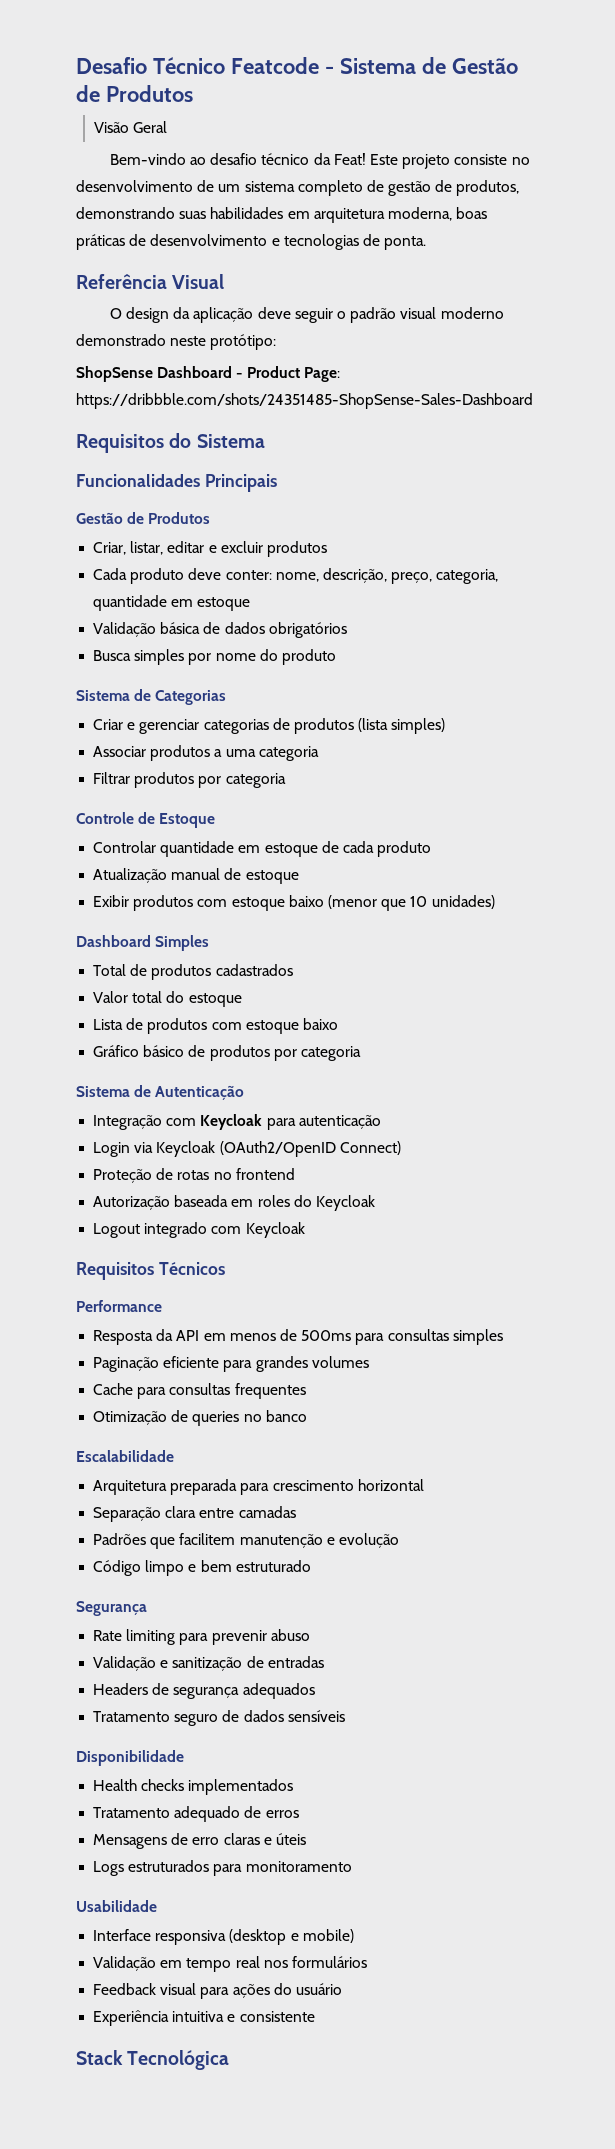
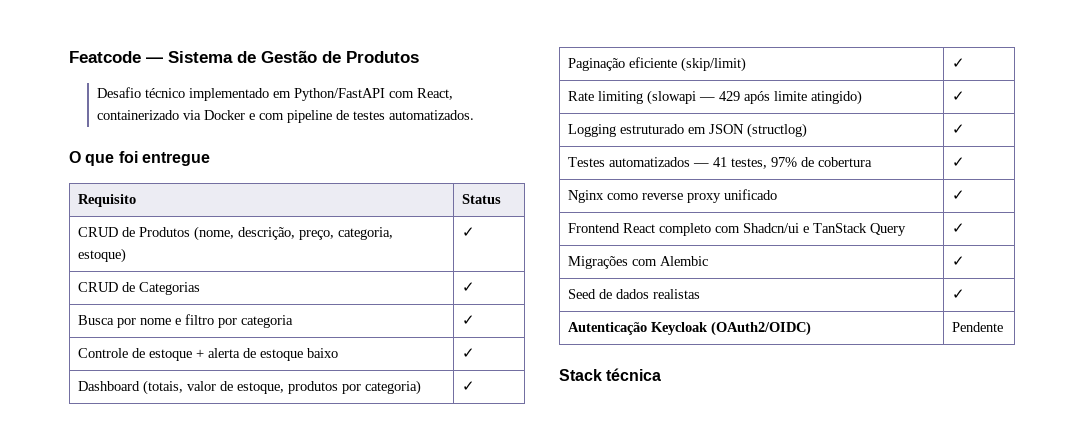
[76,57,334,74] Desafio Técnico Featcode - -> [69,51,163,63] Featcode —
[93,121,167,133] [109,153,530,169] [76,180,520,196] [76,207,488,223] [76,234,427,250] [76,274,225,289] [109,307,504,323] [76,334,277,350] [76,366,340,382] [76,393,533,409] [76,433,265,453] [76,474,277,492] [76,512,211,524] [93,541,327,557] [93,568,499,584] [93,595,251,611] [93,622,347,638] [93,649,336,665] [76,689,227,705] [93,718,446,734] [93,745,319,761] [93,772,286,788] [76,812,216,828] [93,841,432,857] [93,868,299,884] [93,895,495,911] [76,935,210,951] [93,964,293,980] [93,991,242,1007] [93,1018,338,1034] [93,1045,361,1061] [76,1085,245,1100] [93,1114,381,1130] [93,1141,401,1157] [93,1168,295,1183] [93,1195,375,1211] [93,1222,305,1238] [76,1262,225,1280] [76,1300,162,1312] [93,1329,503,1345] [93,1356,369,1372] [93,1383,306,1399] [93,1410,307,1426] [76,1450,174,1462] [93,1479,424,1495] [93,1506,296,1522] [93,1533,399,1549] [93,1560,311,1576] [76,1601,147,1616] [93,1629,310,1645] [93,1656,324,1671] [93,1683,315,1699] [93,1710,345,1726] [76,1750,184,1766] [93,1779,294,1795] [93,1806,299,1822] [93,1833,306,1849] [93,1860,352,1876] [76,1900,157,1912] [93,1929,354,1945] [93,1956,367,1972] [93,1983,342,1999] [93,2010,315,2026] Visão Geral // Bem-vindo ao desafio técnico da Feat! Este projeto consiste no desenvolvimento de um sistema completo de gestão de produtos, demonstrando suas habilidades em arquitetura moderna, boas práticas de desenvolvimento e tecnologias de ponta. // Referência Visual // O design da aplicação deve seguir o padrão visual moderno demonstrado neste protótipo: // ShopSense Dashboard - Product Page: https://dribbble.com/shots/24351485-ShopSense-Sales-Dashboard // Requisitos do Sistema // Funcionalidades Principais // Gestão de Produtos // Criar, listar, editar e excluir produtos // Cada produto deve conter: nome, descrição, preço, categoria, quantidade em estoque // Validação básica de dados obrigatórios // Busca simples por nome do produto // Sistema de Categorias // Criar e gerenciar categorias de produtos (lista simples) // Associar produtos a uma categoria // Filtrar produtos por categoria // Controle de Estoque // Controlar quantidade em estoque de cada produto // Atualização manual de estoque // Exibir produtos com estoque baixo (menor que 10 unidades) // Dashboard Simples // Total de produtos cadastrados // Valor total do estoque // Lista de produtos com estoque baixo // Gráfico básico de produtos por categoria // Sistema de Autenticação // Integração com Keycloak para autenticação // Login via Keycloak (OAuth2/OpenID Connect) // Proteção de rotas no frontend // Autorização baseada em roles do Keycloak // Logout integrado com Keycloak // Requisitos Técnicos // Performance // Resposta da API em menos de 500ms para consultas simples // Paginação eficiente para grandes volumes // Cache para consultas frequentes // Otimização de queries no banco // Escalabilidade // Arquitetura preparada para crescimento horizontal // Separação clara entre camadas // Padrões que facilitem manutenção e evolução // Código limpo e bem estruturado // Segurança // Rate limiting para prevenir abuso // Validação e sanitização de entradas // Headers de segurança adequados // Tratamento seguro de dados sensíveis // Disponibilidade // Health checks implementados // Tratamento adequado de erros // Mensagens de erro claras e úteis // Logs estruturados para monitoramento // Usabilidade // Interface responsiva (desktop e mobile) // Validação em tempo real nos formulários // Feedback visual para ações do usuário // Experiência intuitiva e consistente -> [97,87,454,101] [97,110,475,123] [69,151,210,166] [78,194,137,207] [462,194,502,204] [78,226,394,241] [78,248,127,263] [462,227,476,237] [78,282,201,295] [462,282,476,292] [78,314,294,328] [462,315,476,325] [78,348,339,361] [462,348,476,358] [78,380,422,395] [462,381,476,391] [568,57,747,72] [952,58,966,68] [568,90,863,105] [952,91,966,101] [568,123,808,138] [952,124,966,134] [568,157,873,169] [952,157,966,167] [568,189,778,203] [952,190,966,200] [568,223,907,236] [952,223,966,233] [568,256,709,269] [952,256,966,266] [568,289,701,299] [952,289,966,299] [568,321,812,336] [952,322,1004,332] Desafio técnico implementado em Python/FastAPI com React, containerizado via Docker e com pipeline de testes automatizados. // O que foi entregue // Requisito | Status // CRUD de Produtos (nome, descrição, preço, categoria, estoque) | ✓ // CRUD de Categorias | ✓ // Busca por nome e filtro por categoria | ✓ // Controle de estoque + alerta de estoque baixo | ✓ // Dashboard (totais, valor de estoque, produtos por categoria) | ✓ // Paginação eficiente (skip/limit) | ✓ // Rate limiting (slowapi — 429 após limite atingido) | ✓ // Logging estruturado em JSON (structlog) | ✓ // Testes automatizados — 41 testes, 97% de cobertura | ✓ // Nginx como reverse proxy unificado | ✓ // Frontend React completo com Shadcn/ui e TanStack Query | ✓ // Migrações com Alembic | ✓ // Seed de dados realistas | ✓ // Autenticação Keycloak (OAuth2/OIDC) | Pendente
[127,2050,230,2070] Tecnológica -> [606,368,662,381] técnica

